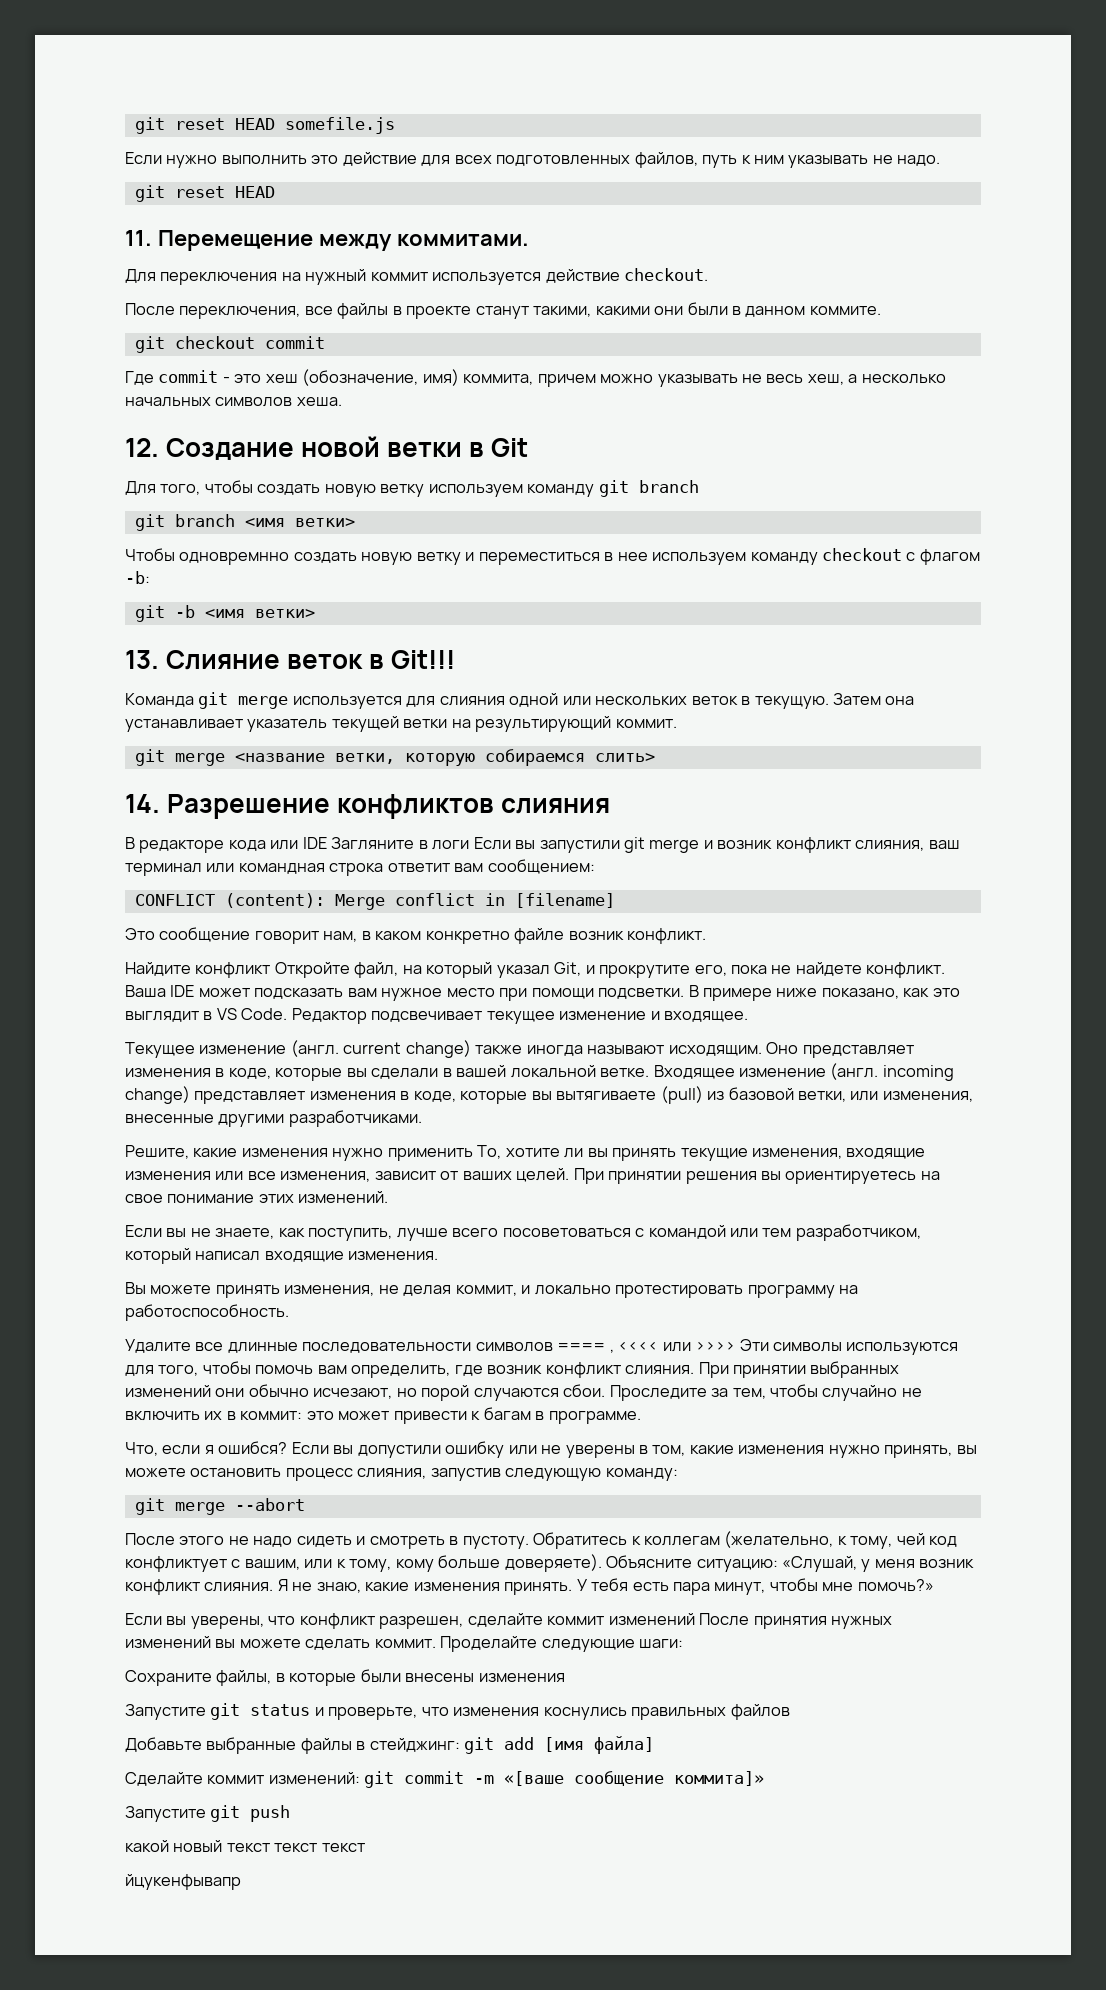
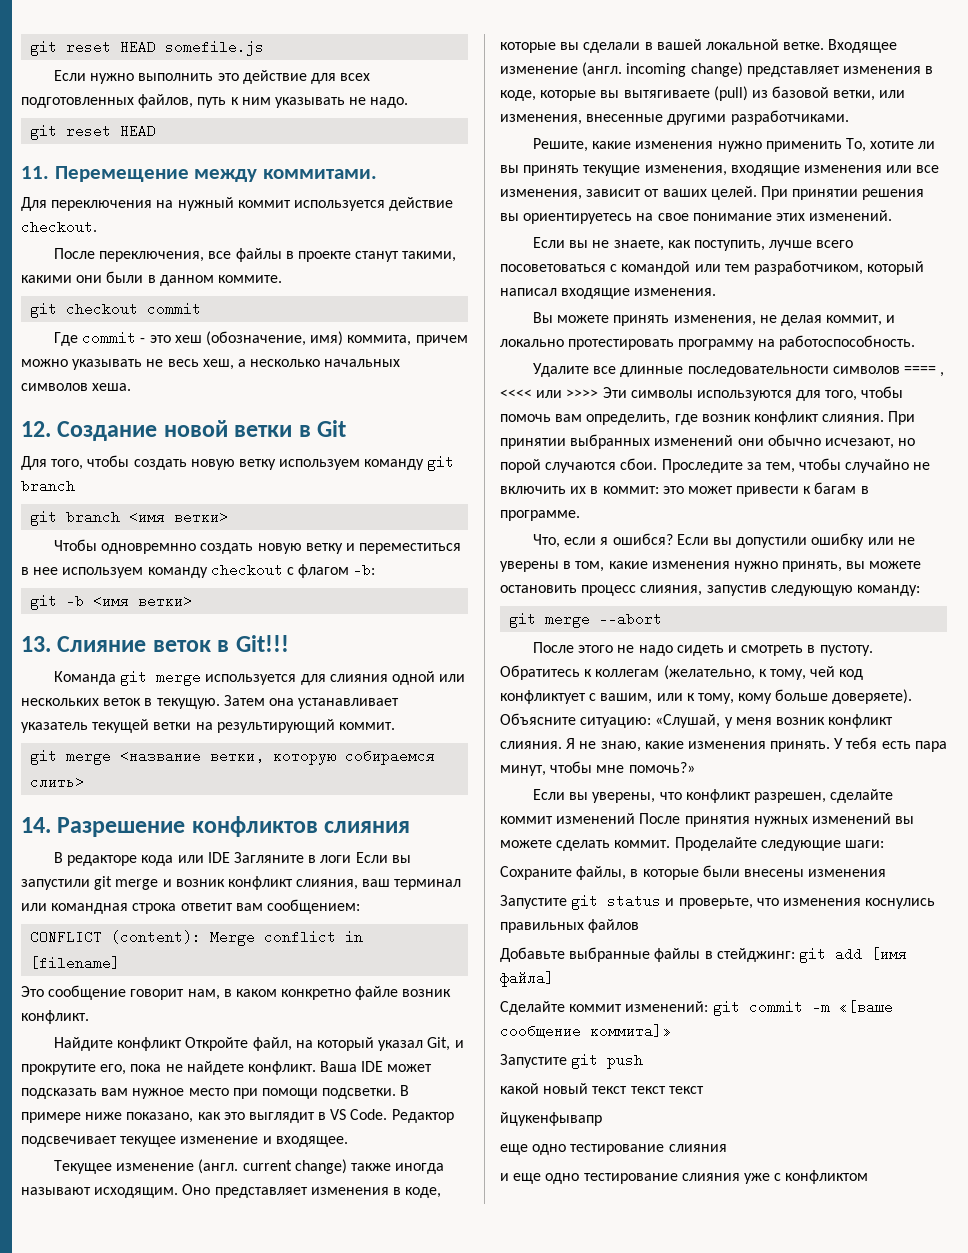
(241, 1882) none -> [500,1144,727,1155] [500,1170,869,1184] // еще одно тестирование слияния // и еще одно тестирование слияния уже с конфликтом

